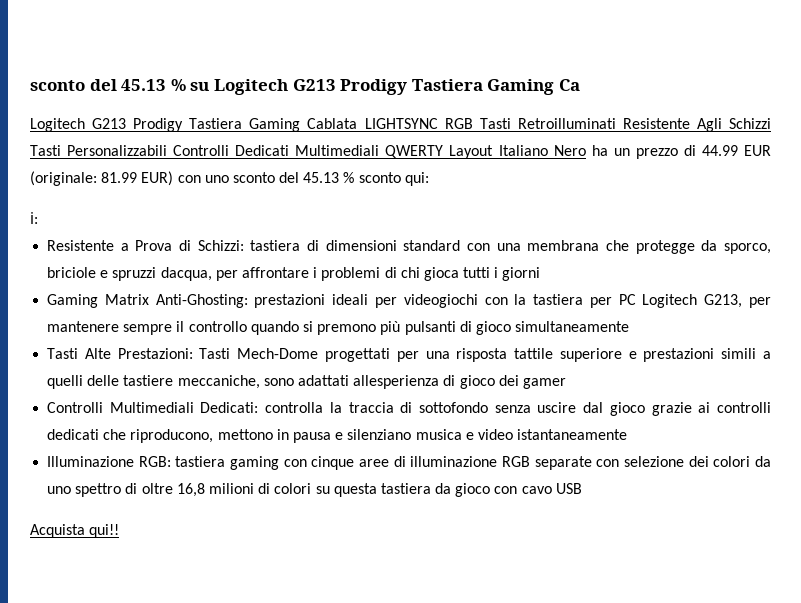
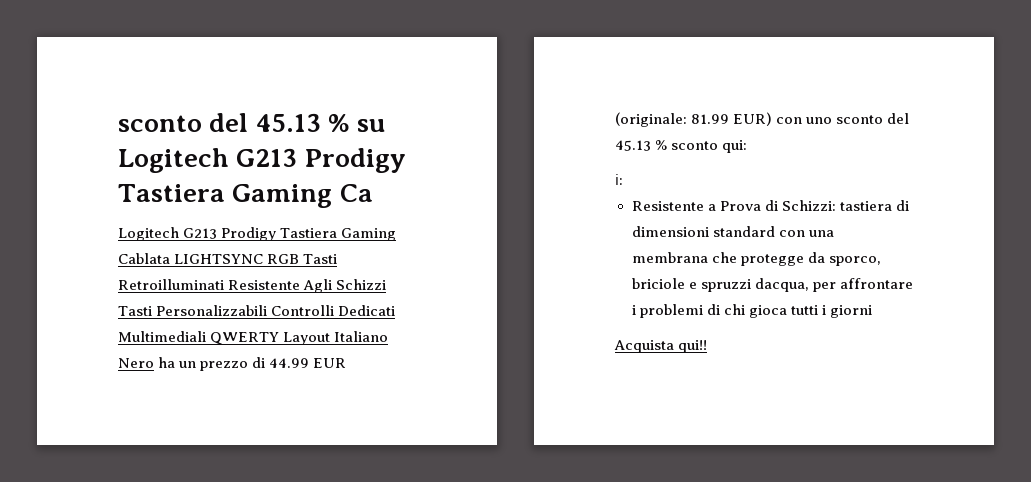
[47,294,771,308] [47,321,630,335] [47,348,771,362] [47,375,566,389] [47,402,772,416] [47,429,628,443] [47,456,771,470] [47,483,582,497] // Gaming Matrix Anti-Ghosting: prestazioni ideali per videogiochi con la tastiera per PC Logitech G213, per mantenere sempre il controllo quando si premono più pulsanti di gioco simultaneamente // Tasti Alte Prestazioni: Tasti Mech-Dome progettati per una risposta tattile superiore e prestazioni simili a quelli delle tastiere meccaniche, sono adattati allesperienza di gioco dei gamer // Controlli Multimediali Dedicati: controlla la traccia di sottofondo senza uscire dal gioco grazie ai controlli dedicati che riproducono, mettono in pausa e silenziano musica e video istantaneamente // Illuminazione RGB: tastiera gaming con cinque aree di illuminazione RGB separate con selezione dei colori da uno spettro di oltre 16,8 milioni di colori su questa tastiera da gioco con cavo USB -> (872, 311) none

